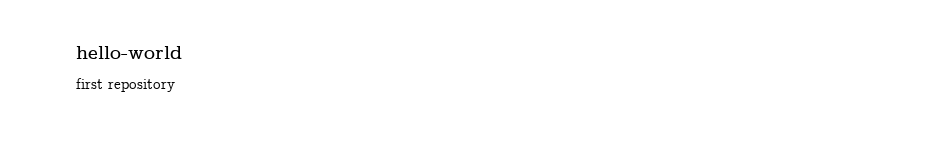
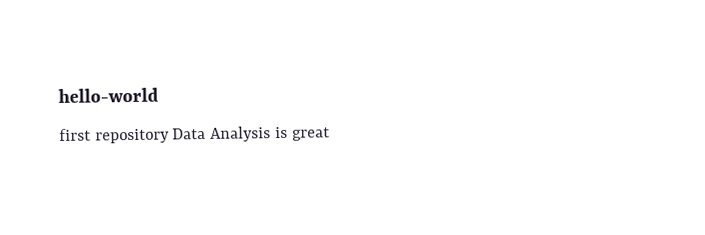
(175, 85) none -> [172,126,330,142] Data Analysis is great

